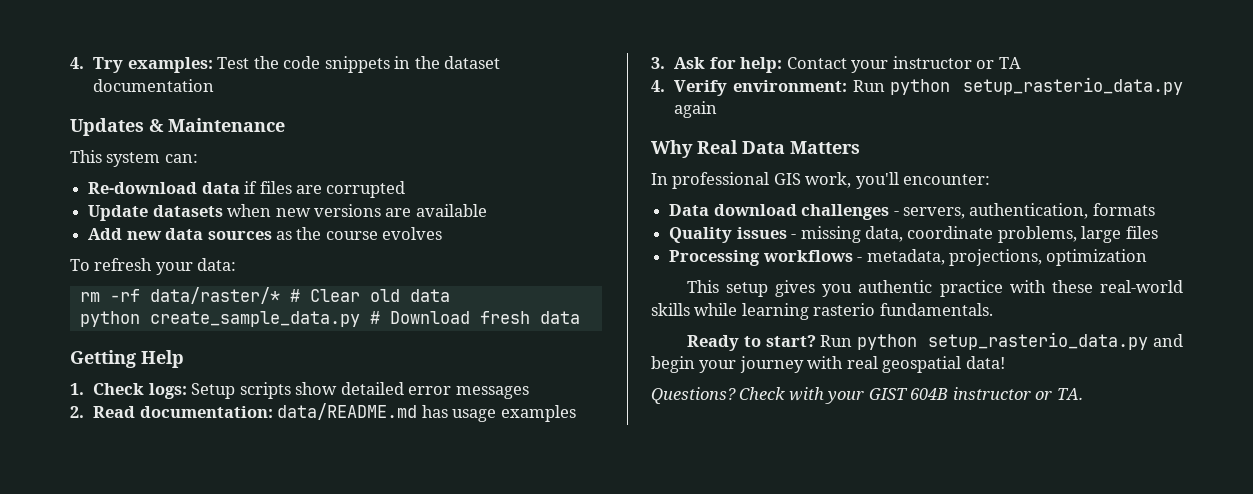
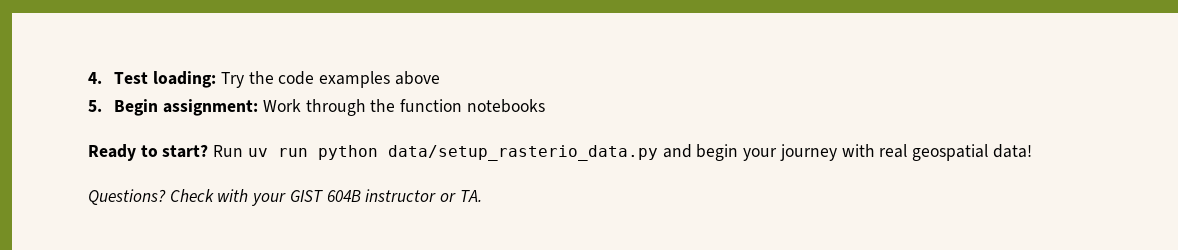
[70,56,501,73] [93,79,215,92] [70,118,285,136] [70,150,198,167] [88,181,406,198] [88,204,487,221] [88,227,443,240] [70,258,237,275] [79,287,450,304] [79,311,580,327] [70,350,184,368] [70,382,529,399] [70,403,576,422] [651,56,1021,73] [651,77,1183,96] [674,101,718,118] [651,140,860,158] [651,172,991,189] [669,203,1155,220] [669,226,1158,243] [669,249,1148,266] [686,280,1183,297] [651,303,993,320] 4. Try examples: Test the code snippets in the dataset documentation // Updates & Maintenance // This system can: // Re-download data if files are corrupted // Update datasets when new versions are available // Add new data sources as the course evolves // To refresh your data: // rm -rf data/raster/* # Clear old data // python create_sample_data.py # Download fresh data // Getting Help // 1. Check logs: Setup scripts show detailed error messages // 2. Read documentation: data/README.md has usage examples // 3. Ask for help: Contact your instructor or TA // 4. Verify environment: Run python setup_rasterio_data.py again // Why Real Data Matters // In professional GIS work, you'll encounter: // Data download challenges - servers, authentication, formats // Quality issues - missing data, coordinate problems, large files // Processing workflows - metadata, projections, optimization // This setup gives you authentic practice with these real-world skills while learning rasterio fundamentals. -> [88,71,440,88] [88,99,545,116] 4. Test loading: Try the code examples above // 5. Begin assignment: Work through the function notebooks
[857,332,1149,350] python setup_rasterio_data.py -> [247,145,658,161] uv run python data/setup_rasterio_data.py

